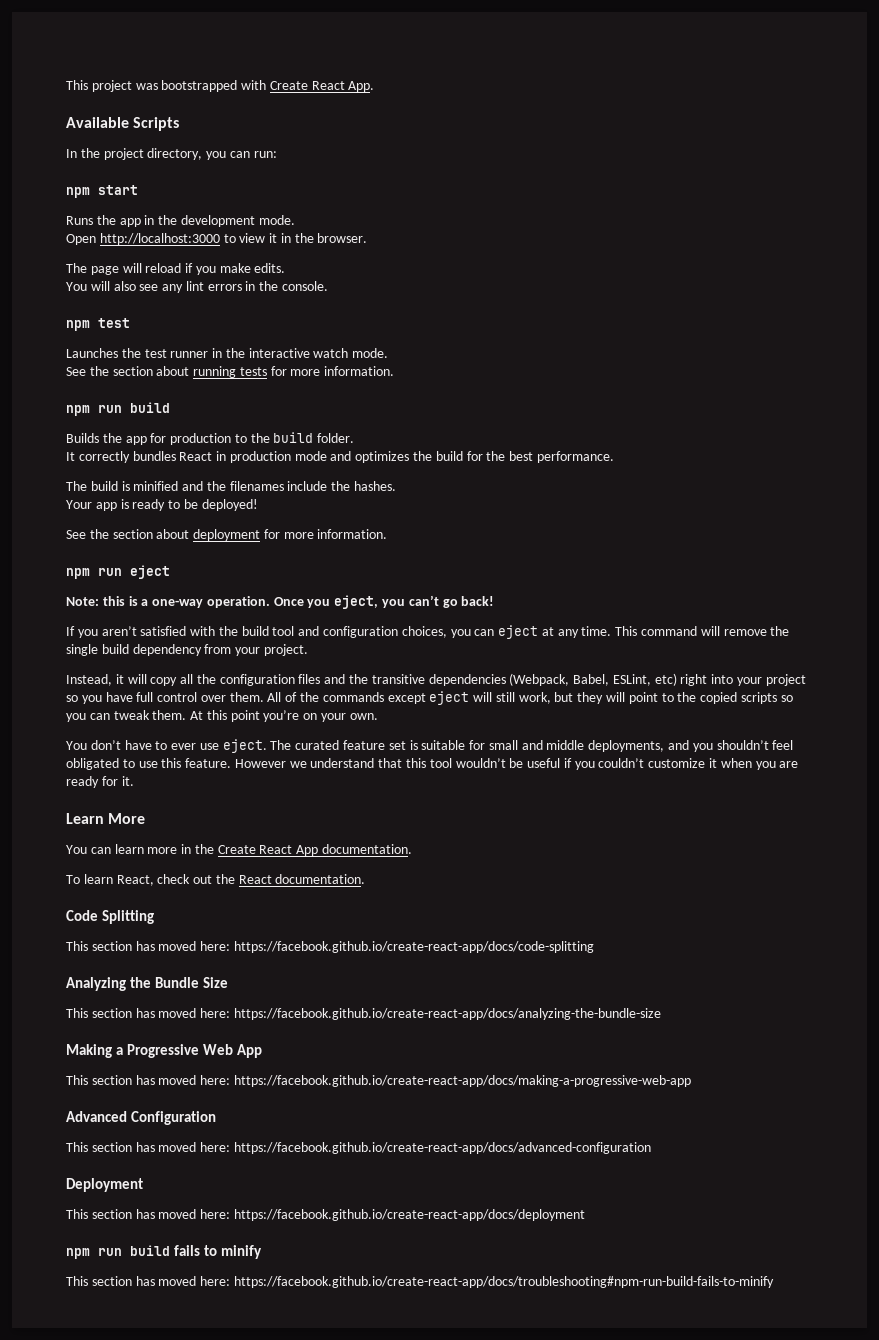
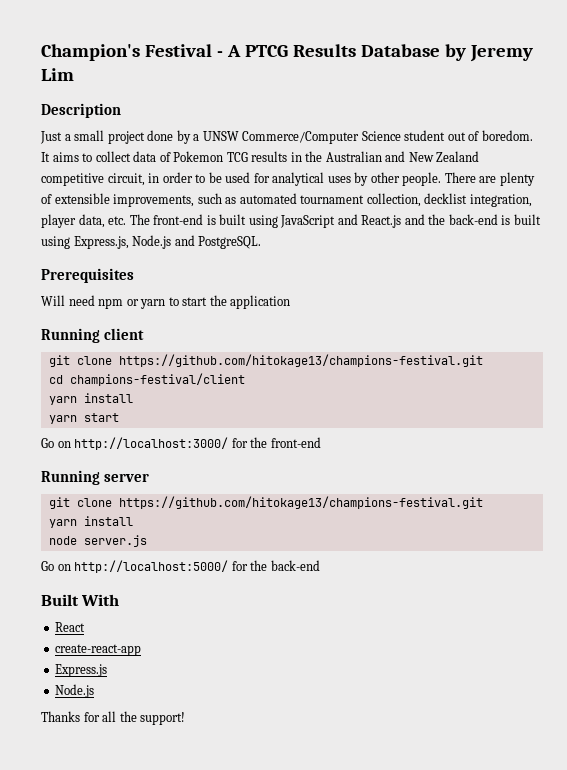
[66,80,375,92] [66,117,180,131] [66,148,277,160] [66,185,138,198] [66,215,295,227] [66,233,368,245] [66,263,286,275] [66,281,329,293] [66,318,130,331] [66,348,389,358] [66,366,395,378] [66,402,170,416] [66,432,355,445] [66,451,614,463] [66,481,397,491] [66,499,258,511] [66,529,388,541] [66,565,170,579] [66,595,495,609] [66,625,790,639] [66,644,308,656] [66,673,806,686] [66,691,793,705] [66,710,378,722] [66,739,794,753] [66,758,799,770] [66,776,134,788] [66,813,146,824] [66,844,413,856] [66,874,366,886] [66,910,154,924] [66,941,594,953] [66,977,228,991] [66,1008,661,1020] [66,1044,262,1058] [66,1075,691,1087] [66,1111,216,1125] [66,1142,651,1154] [66,1178,143,1192] [66,1209,585,1221] [66,1245,262,1259] [66,1276,774,1288] This project was bootstrapped with Create React App. // Available Scripts // In the project directory, you can run: // npm start // Runs the app in the development mode. // Open http://localhost:3000 to view it in the browser. // The page will reload if you make edits. // You will also see any lint errors in the console. // npm test // Launches the test runner in the interactive watch mode. // See the section about running tests for more information. // npm run build // Builds the app for production to the build folder. // It correctly bundles React in production mode and optimizes the build for the best performance. // The build is minified and the filenames include the hashes. // Your app is ready to be deployed! // See the section about deployment for more information. // npm run eject // Note: this is a one-way operation. Once you eject, you can’t go back! // If you aren’t satisfied with the build tool and configuration choices, you can eject at any time. This command will remove the single build dependency from your project. // Instead, it will copy all the configuration files and the transitive dependencies (Webpack, Babel, ESLint, etc) right into your project so you have full control over them. All of the commands except eject will still work, but they will point to the copied scripts so you can tweak them. At this point you’re on your own. // You don’t have to ever use eject. The curated feature set is suitable for small and middle deployments, and you shouldn’t feel obligated to use this feature. However we understand that this tool wouldn’t be useful if you couldn’t customize it when you are ready for it. // Learn More // You can learn more in the Create React App documentation. // To learn React, check out the React documentation. // Code Splitting // This section has moved here: https://facebook.github.io/create-react-app/docs/code-splitting // Analyzing the Bundle Size // This section has moved here: https://facebook.github.io/create-react-app/docs/analyzing-the-bundle-size // Making a Progressive Web App // This section has moved here: https://facebook.github.io/create-react-app/docs/making-a-progressive-web-app // Advanced Configuration // This section has moved here: https://facebook.github.io/create-react-app/docs/advanced-configuration // Deployment // This section has moved here: https://facebook.github.io/create-react-app/docs/deployment // npm run build fails to minify // This section has moved here: https://facebook.github.io/create-react-app/docs/troubleshooting#npm-run-build-fails-to-minify -> [41,44,533,62] [41,68,74,81] [41,103,121,118] [40,130,533,144] [41,151,480,162] [41,172,535,186] [41,193,532,207] [41,214,541,228] [41,235,262,249] [41,268,134,283] [41,295,291,309] [41,328,144,343] [48,354,483,367] [48,373,245,386] [48,393,133,405] [48,413,119,424] [41,437,321,450] [41,470,149,485] [48,496,483,509] [48,516,133,528] [48,535,147,547] [41,560,320,573] [41,594,120,606] [55,622,86,632] [55,644,142,656] [55,664,108,677] [55,684,95,698] [41,711,186,725] Champion's Festival - A PTCG Results Database by Jeremy Lim // Description // Just a small project done by a UNSW Commerce/Computer Science student out of boredom. It aims to collect data of Pokemon TCG results in the Australian and New Zealand competitive circuit, in order to be used for analytical uses by other people. There are plenty of extensible improvements, such as automated tournament collection, decklist integration, player data, etc. The front-end is built using JavaScript and React.js and the back-end is built using Express.js, Node.js and PostgreSQL. // Prerequisites // Will need npm or yarn to start the application // Running client // git clone https://github.com/hitokage13/champions-festival.git // cd champions-festival/client // yarn install // yarn start // Go on http://localhost:3000/ for the front-end // Running server // git clone https://github.com/hitokage13/champions-festival.git // yarn install // node server.js // Go on http://localhost:5000/ for the back-end // Built With // React // create-react-app // Express.js // Node.js // Thanks for all the support!

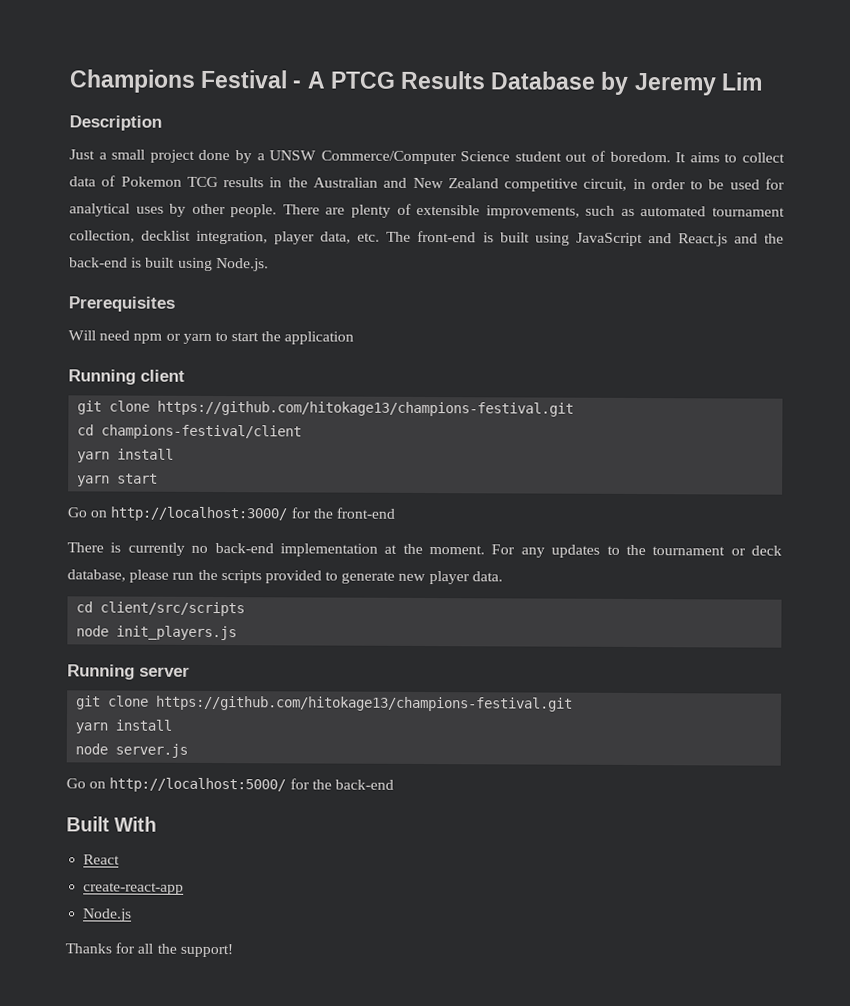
[41,44,140,61] Champion's -> [69,69,196,93] Champions
[73,235,262,249] Express.js, Node.js and PostgreSQL. -> [215,258,269,272] Node.js.
(321, 442) none -> [67,542,782,558] [67,569,503,585] [76,601,246,617] [76,625,238,641] // There is currently no back-end implementation at the moment. For any updates to the tournament or deck database, please run the scripts provided to generate new player data. // cd client/src/scripts // node init_players.js
[55,664,108,677] // Express.js -> (185, 888) none

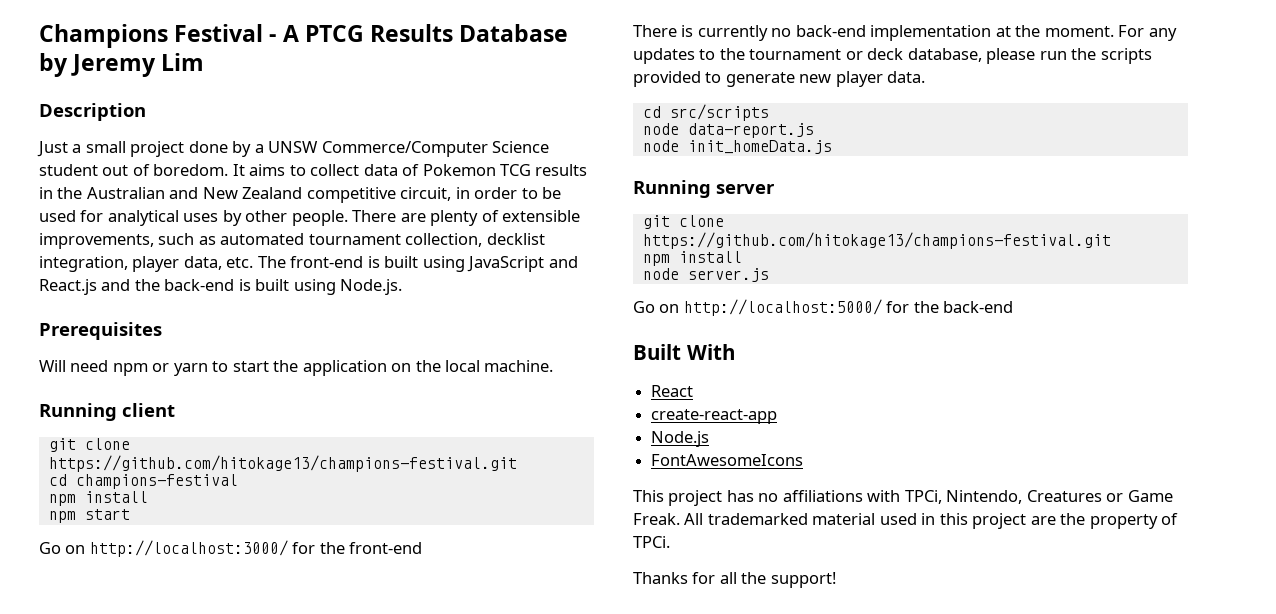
(355, 338) none -> [391,360,554,372] on the local machine.
[101,424,303,440] [77,448,175,463] [77,475,111,487] champions-festival/client // yarn install // yarn -> [75,474,238,489] [48,491,148,506] [48,511,76,523] champions-festival // npm install // npm
[100,601,246,617] [76,625,238,641] client/src/scripts // node init_players.js -> [669,104,769,121] [642,123,814,138] [642,140,832,154] src/scripts // node data-report.js // node init_homeData.js
[75,722,109,734] yarn -> [642,254,670,266] npm
(133, 915) none -> [651,454,804,466] [633,490,1173,506] [633,513,1179,529] [633,536,670,548] // FontAwesomeIcons // This project has no affiliations with TPCi, Nintendo, Creatures or Game Freak. All trademarked material used in this project are the property of TPCi.

